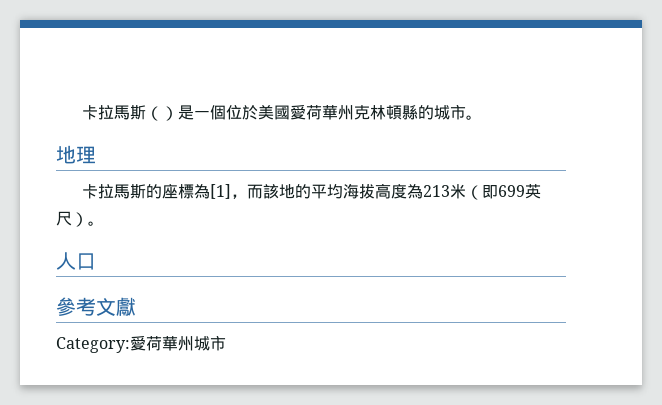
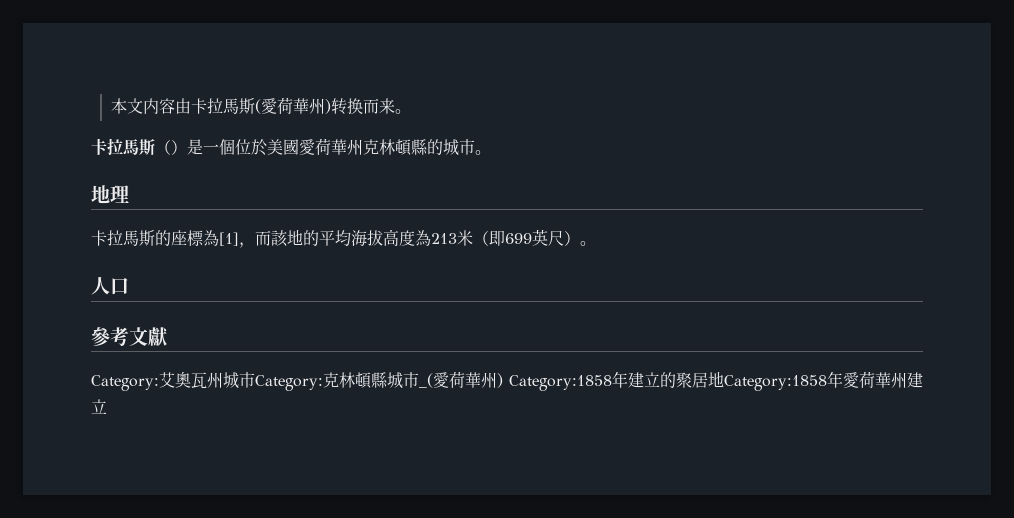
(81, 112) none -> [111,97,412,115] 本文内容由卡拉馬斯(愛荷華州)转换而来。 //
[130,335,226,351] 愛荷華州城市 -> [159,371,923,391] [91,399,107,414] 艾奧瓦州城市Category:克林頓縣城市_(愛荷華州) Category:1858年建立的聚居地Category:1858年愛荷華州建立

